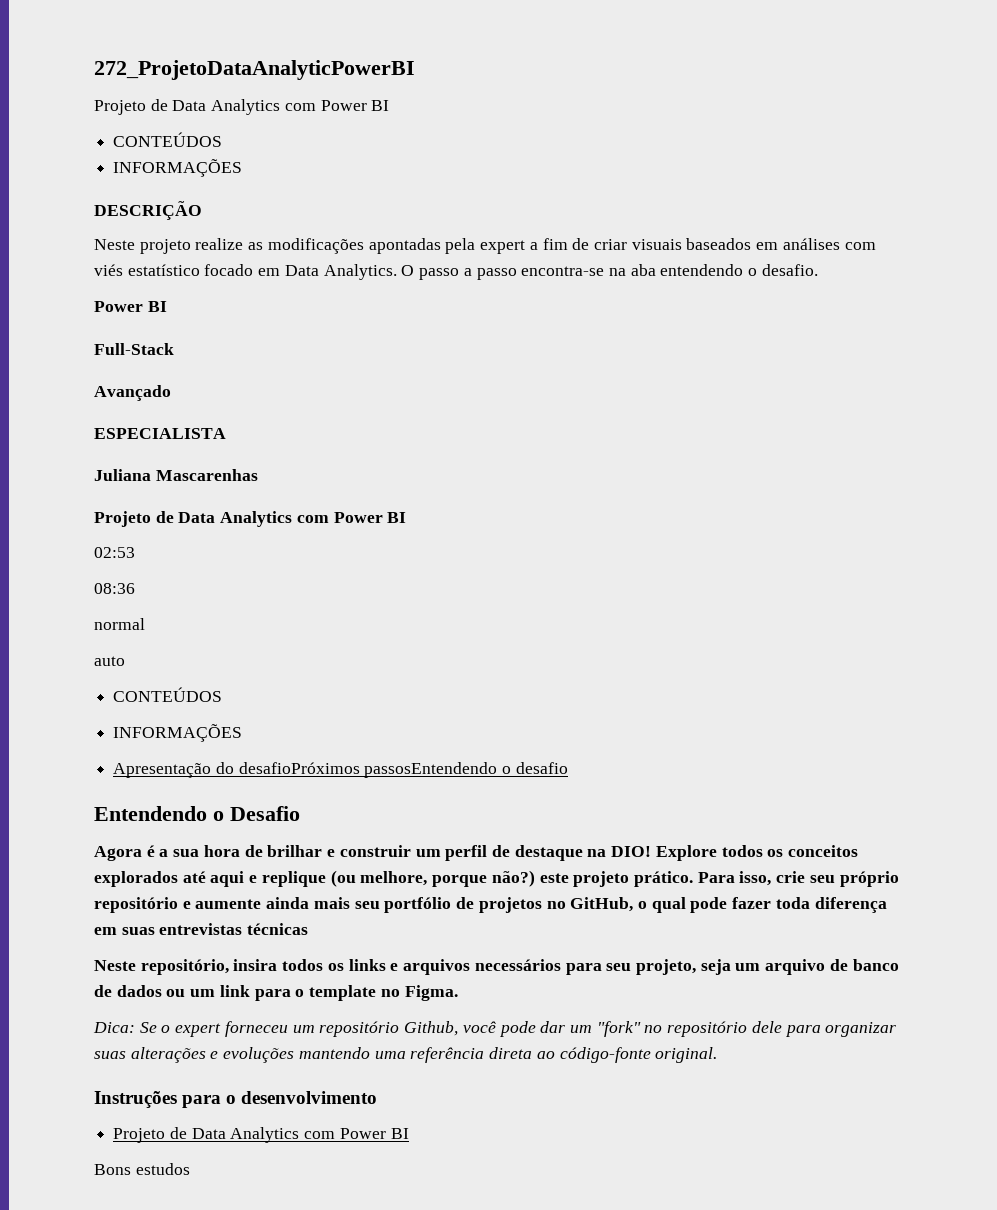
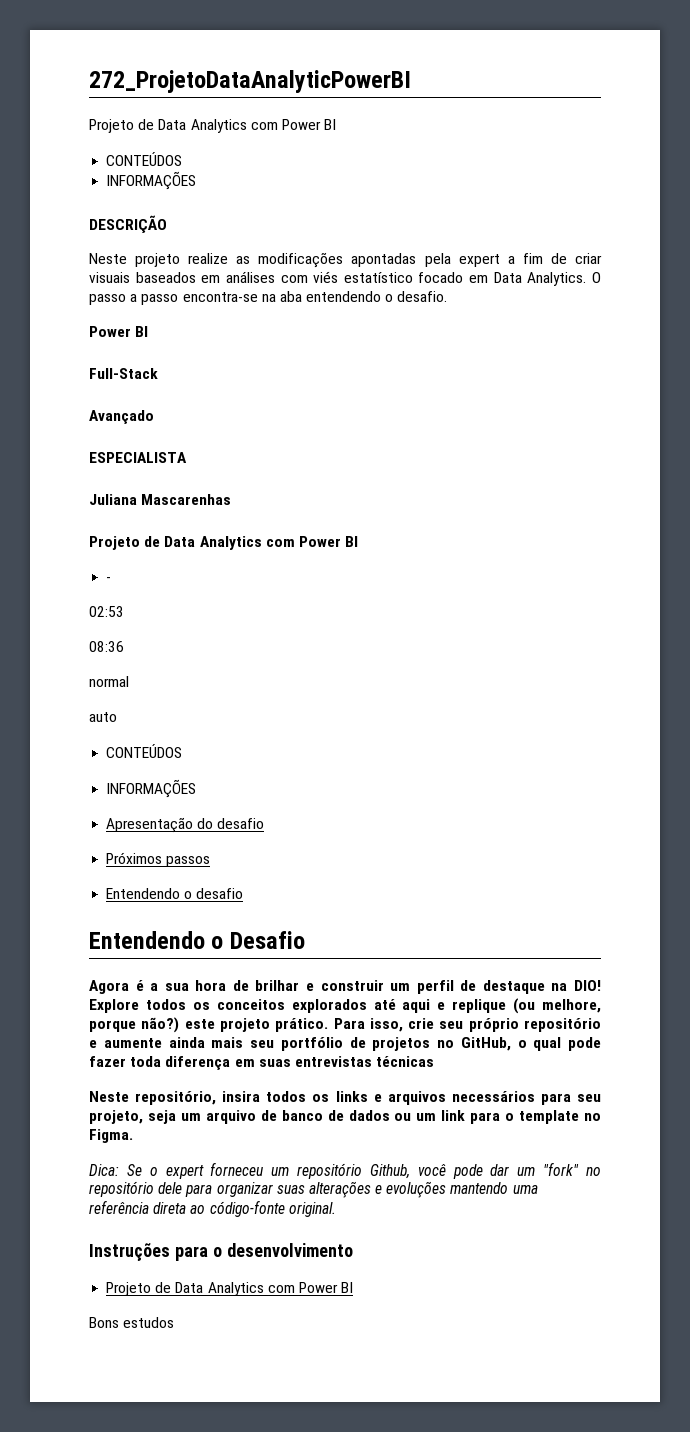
(407, 517) none -> [106,577,112,582] // -
[238,762,498,778] desafioPróximos passosEntendendo -> [217,818,265,829] [106,852,211,867] [106,888,181,899] desafio // Próximos passos // Entendendo

